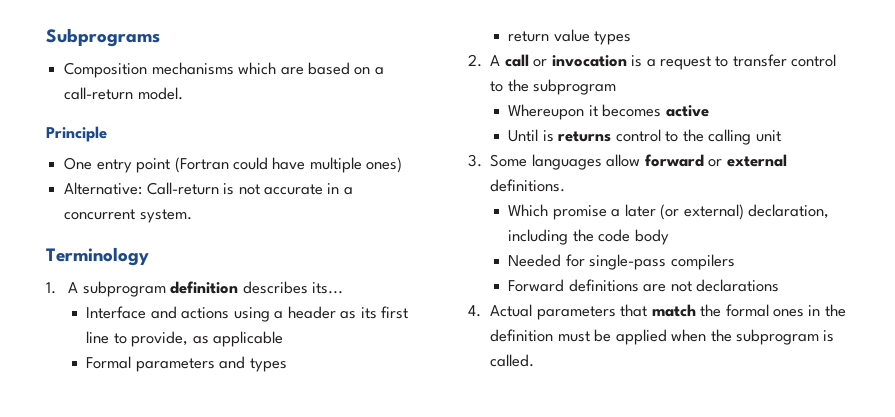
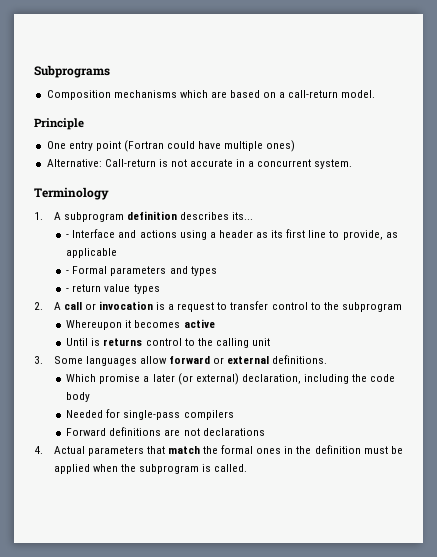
(344, 288) none -> [66,234,70,238] -
(284, 339) none -> [66,270,70,274] -
(287, 365) none -> [66,288,70,292] -

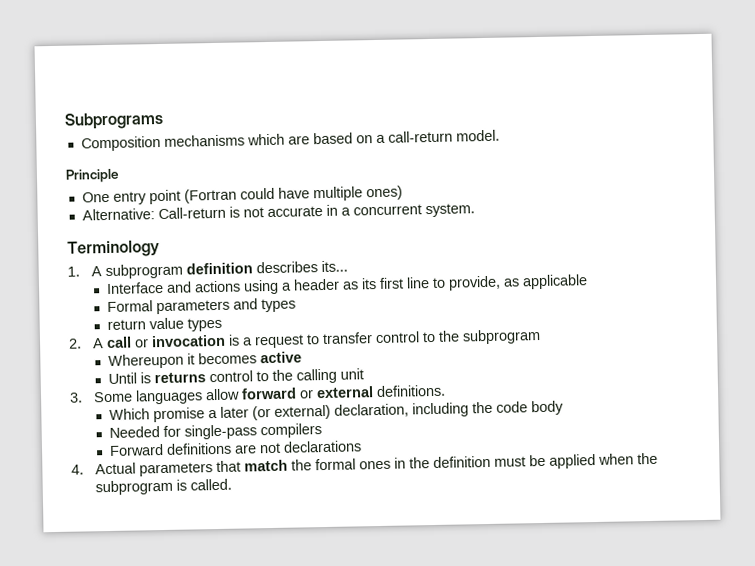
[66,234,70,238] - -> (348, 266) none
[66,270,70,274] - -> (589, 282) none
[66,288,70,292] - -> (297, 305) none

